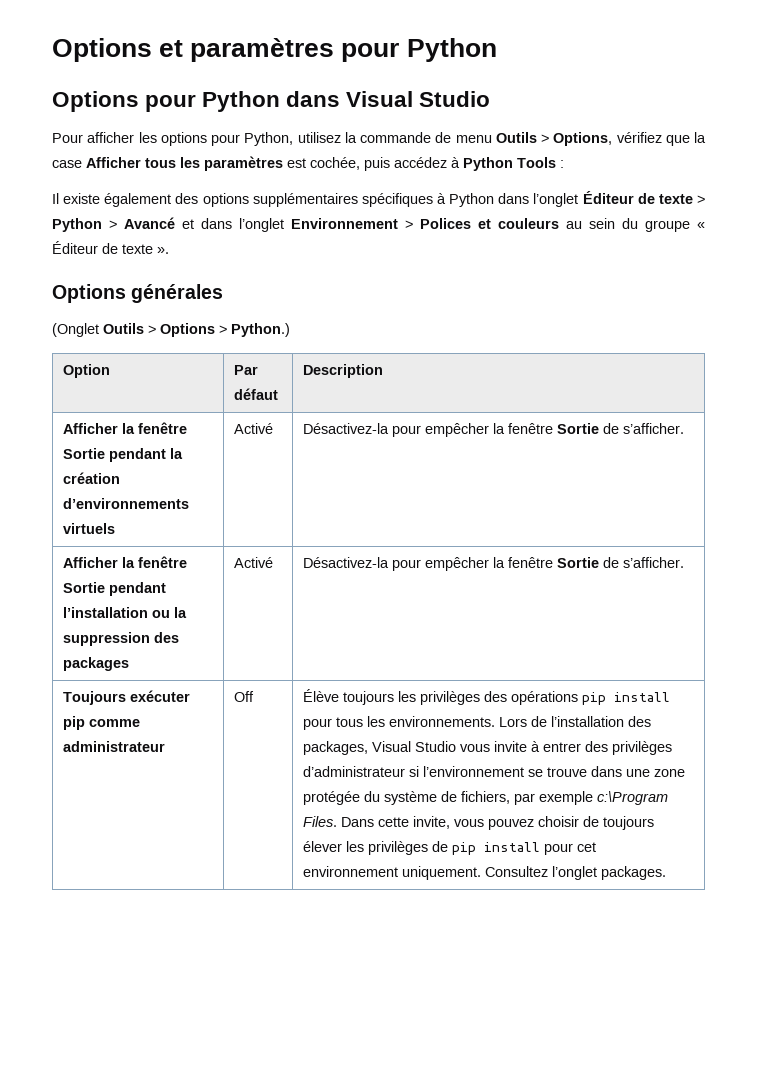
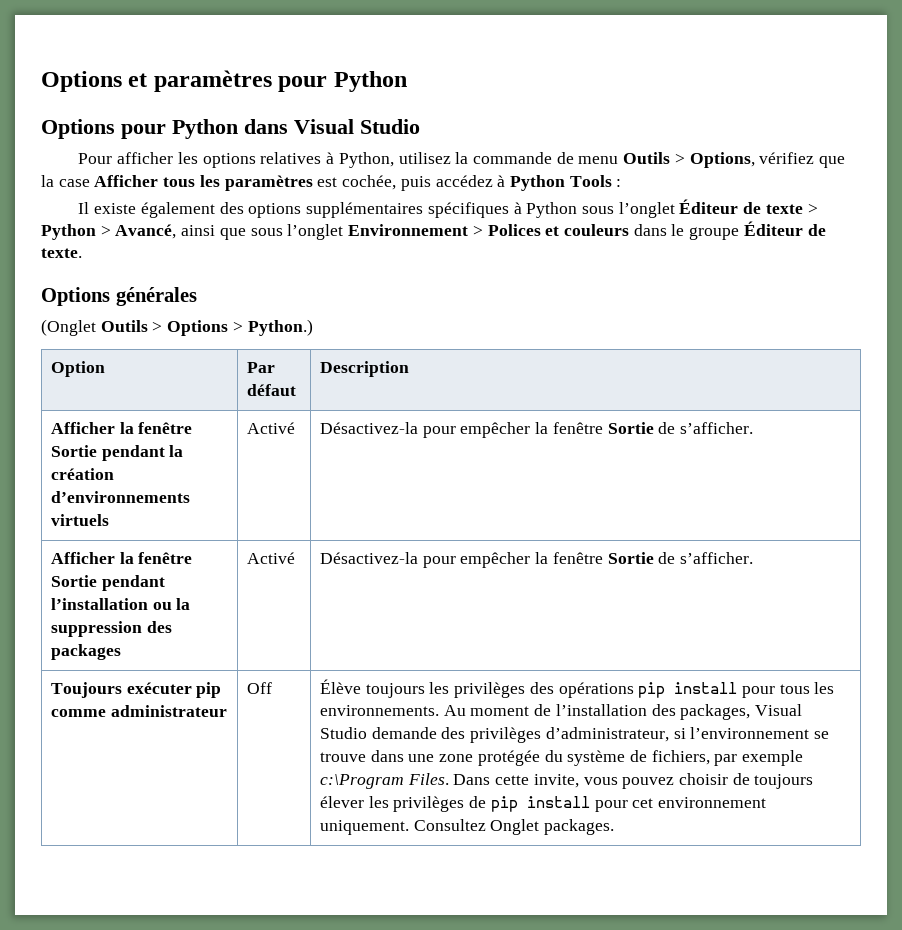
[211,134,240,146] pour -> [260,152,335,164] relatives à
[498,193,530,204] dans -> [581,206,614,214] sous
[124,217,232,229] Avancé et dans -> [115,224,283,240] Avancé, ainsi que sous
[566,218,705,232] [52,241,169,254] au sein du groupe « Éditeur de texte ». -> [633,221,826,240] [41,248,82,258] dans le groupe Éditeur de texte.
[499,717,528,727] Lors -> [443,705,530,716] Au moment
[460,741,582,752] vous invite à entrer -> [371,727,437,739] demande
[303,766,406,777] d’administrateur -> [545,727,669,742] d’administrateur,
[552,866,598,880] l’onglet -> [490,819,540,835] Onglet

